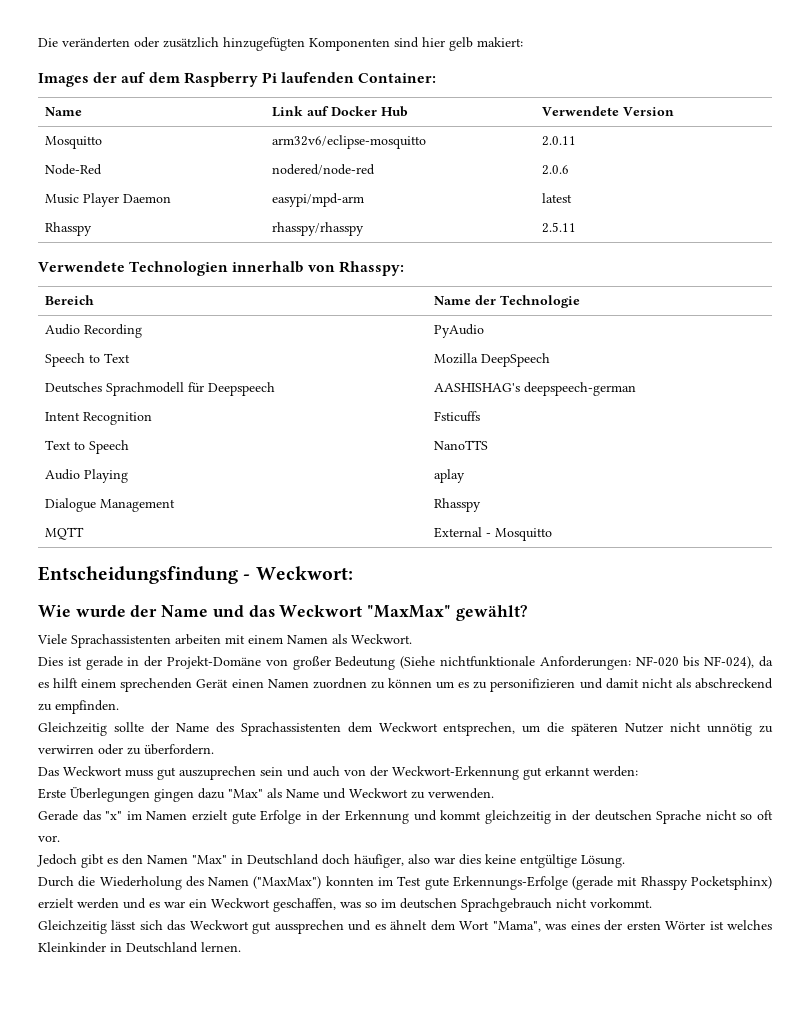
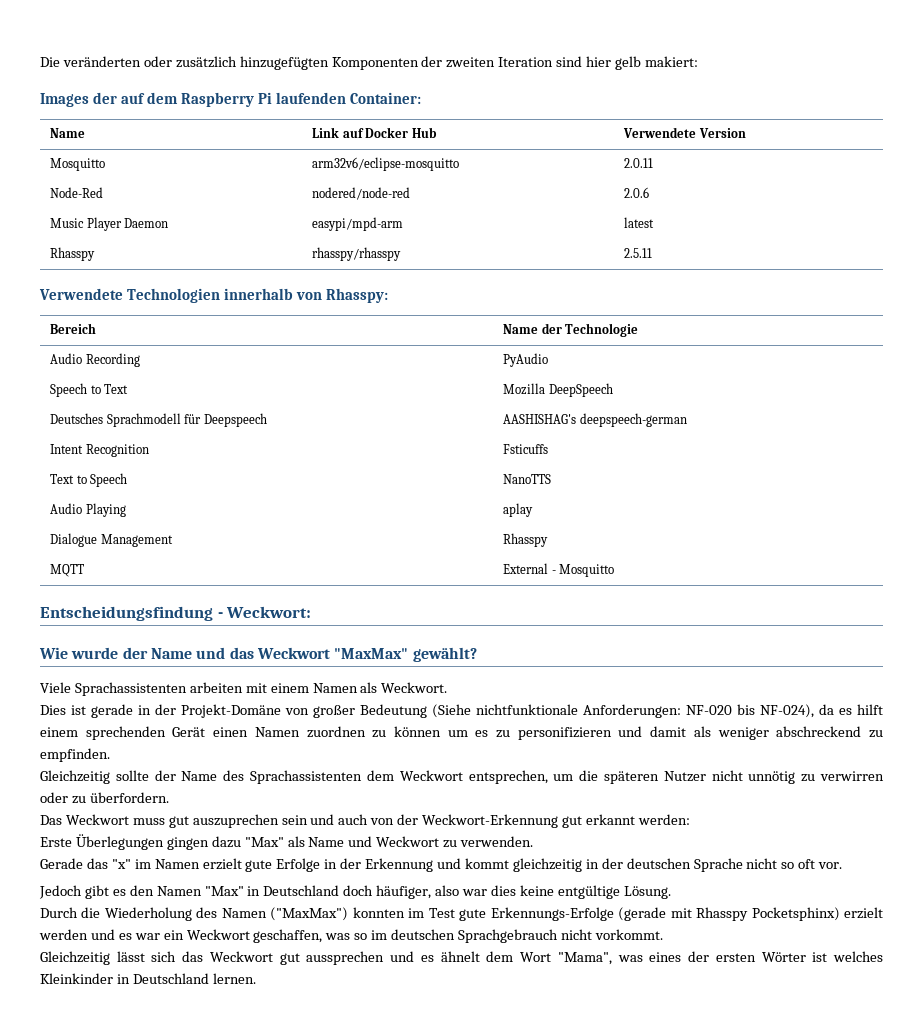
(390, 44) none -> [421,56,554,68] der zweiten Iteration
[641,678,691,688] nicht als -> [693,726,769,740] als weniger

